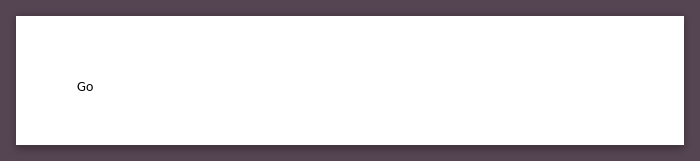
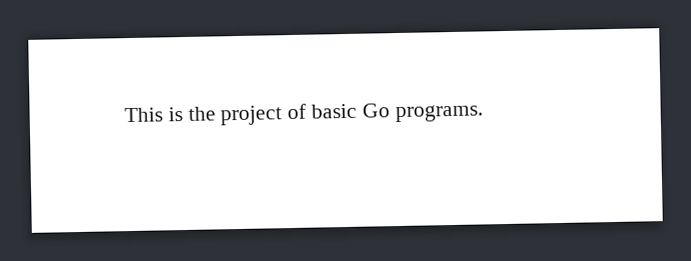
[77,82,93,91] Go -> [124,103,483,126] This is the project of basic Go programs.

